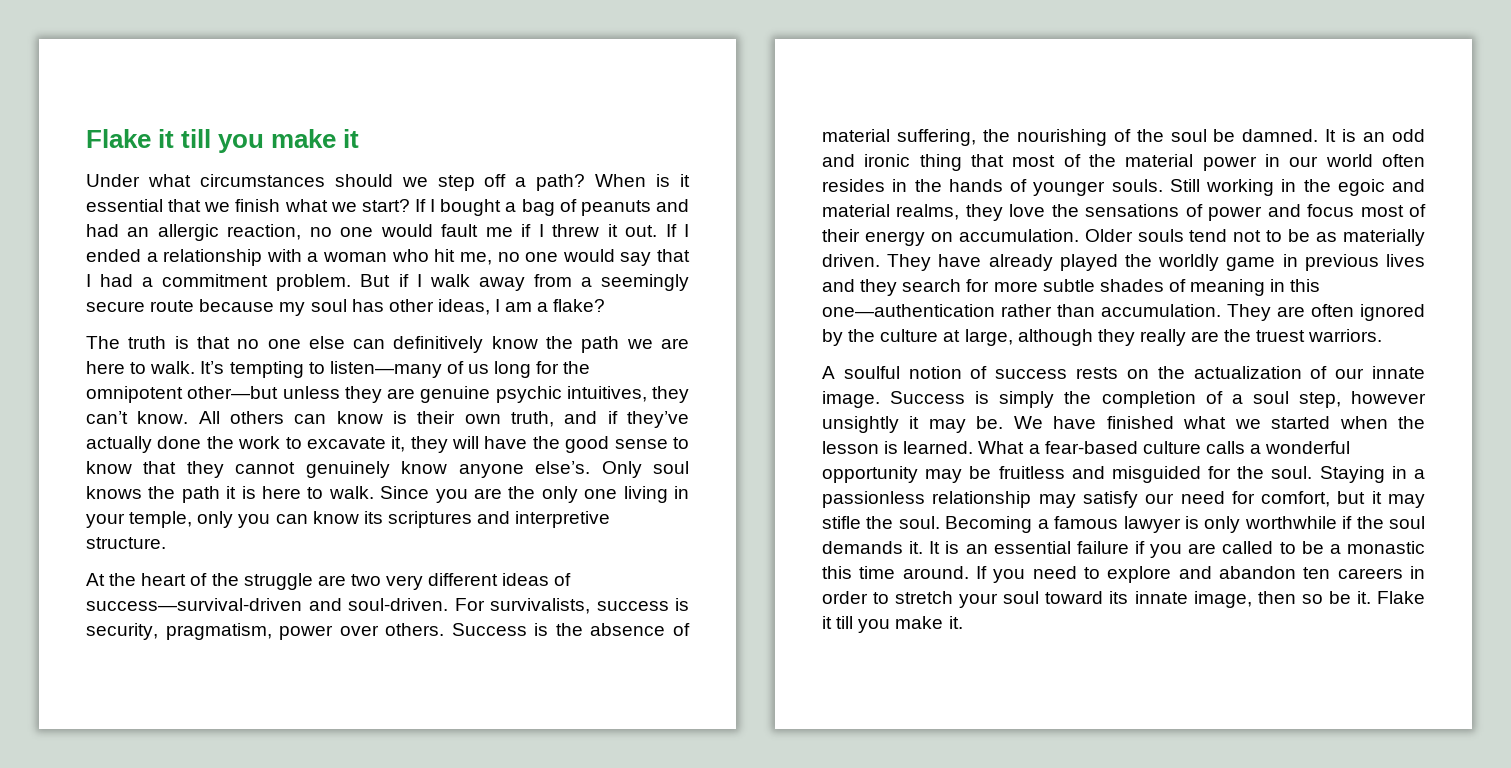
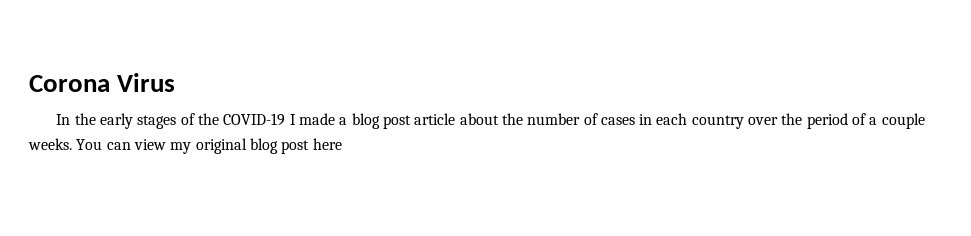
[86,129,360,153] [86,174,690,191] [86,199,690,216] [86,224,689,241] [86,249,690,266] [86,274,689,291] [86,299,606,316] [86,336,689,353] [86,361,591,378] [86,386,689,403] [86,411,689,428] [86,436,689,453] [86,461,690,478] [86,486,689,503] [86,511,611,528] [86,537,166,549] [86,573,572,590] [86,598,689,614] [86,623,690,640] [822,129,1425,146] [822,154,1425,171] [822,179,1425,196] [822,204,1426,221] [822,229,1425,246] [822,254,1425,271] [822,279,1321,296] [822,304,1425,321] [822,329,1383,346] [822,366,1425,379] [822,391,1426,408] [822,416,1425,433] [822,441,1351,454] [822,466,1425,483] [822,491,1425,508] [822,516,1425,533] [822,541,1425,558] [822,566,1425,583] [822,591,1425,608] [822,616,963,633] Flake it till you make it // Under what circumstances should we step off a path? When is it essential that we finish what we start? If I bought a bag of peanuts and had an allergic reaction, no one would fault me if I threw it out. If I ended a relationship with a woman who hit me, no one would say that I had a commitment problem. But if I walk away from a seemingly secure route because my soul has other ideas, I am a flake? // The truth is that no one else can definitively know the path we are here to walk. It’s tempting to listen—many of us long for the omnipotent other—but unless they are genuine psychic intuitives, they can’t know. All others can know is their own truth, and if they’ve actually done the work to excavate it, they will have the good sense to know that they cannot genuinely know anyone else’s. Only soul knows the path it is here to walk. Since you are the only one living in your temple, only you can know its scriptures and interpretive structure. // At the heart of the struggle are two very different ideas of success—survival-driven and soul-driven. For survivalists, success is security, pragmatism, power over others. Success is the absence of material suffering, the nourishing of the soul be damned. It is an odd and ironic thing that most of the material power in our world often resides in the hands of younger souls. Still working in the egoic and material realms, they love the sensations of power and focus most of their energy on accumulation. Older souls tend not to be as materially driven. They have already played the worldly game in previous lives and they search for more subtle shades of meaning in this one—authentication rather than accumulation. They are often ignored by the culture at large, although they really are the truest warriors. // A soulful notion of success rests on the actualization of our innate image. Success is simply the completion of a soul step, however unsightly it may be. We have finished what we started when the lesson is learned. What a fear-based culture calls a wonderful opportunity may be fruitless and misguided for the soul. Staying in a passionless relationship may satisfy our need for comfort, but it may stifle the soul. Becoming a famous lawyer is only worthwhile if the soul demands it. It is an essential failure if you are called to be a monastic this time around. If you need to explore and abandon ten careers in order to stretch your soul toward its innate image, then so be it. Flake it till you make it. -> [29,73,176,92] [56,113,925,129] [28,138,342,154] Corona Virus // In the early stages of the COVID-19 I made a blog post article about the number of cases in each country over the period of a couple weeks. You can view my original blog post here

